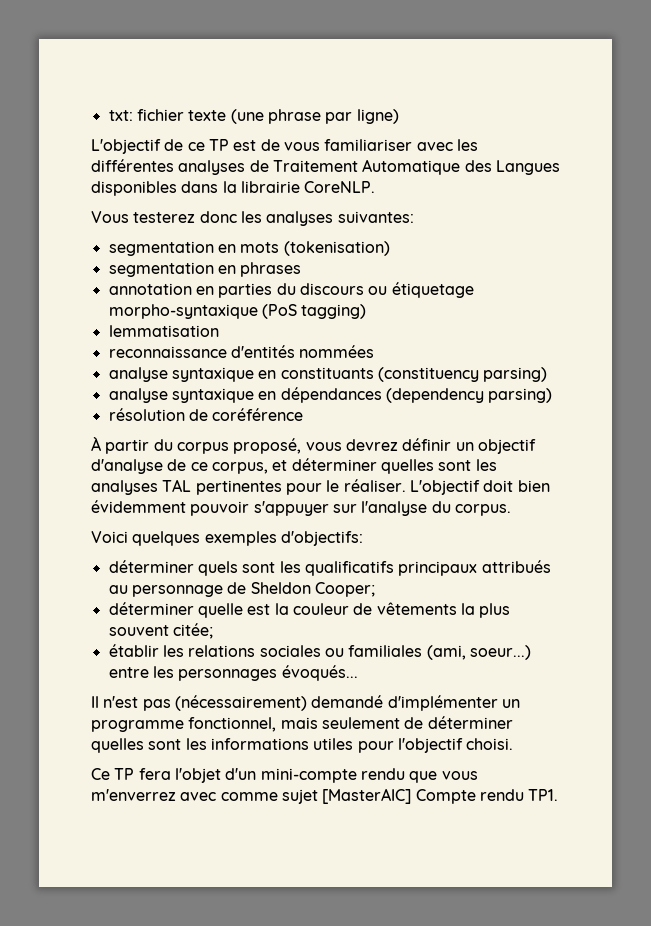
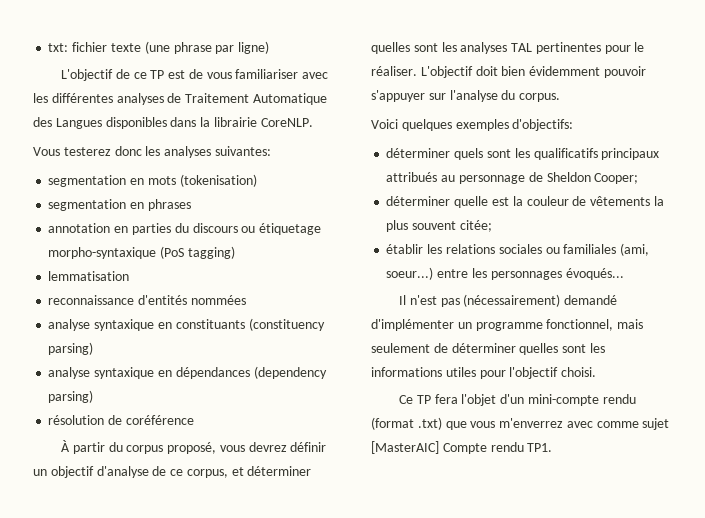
(405, 774) none -> [371,417,442,430] (format .txt)

